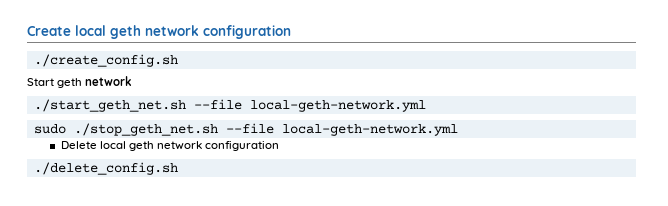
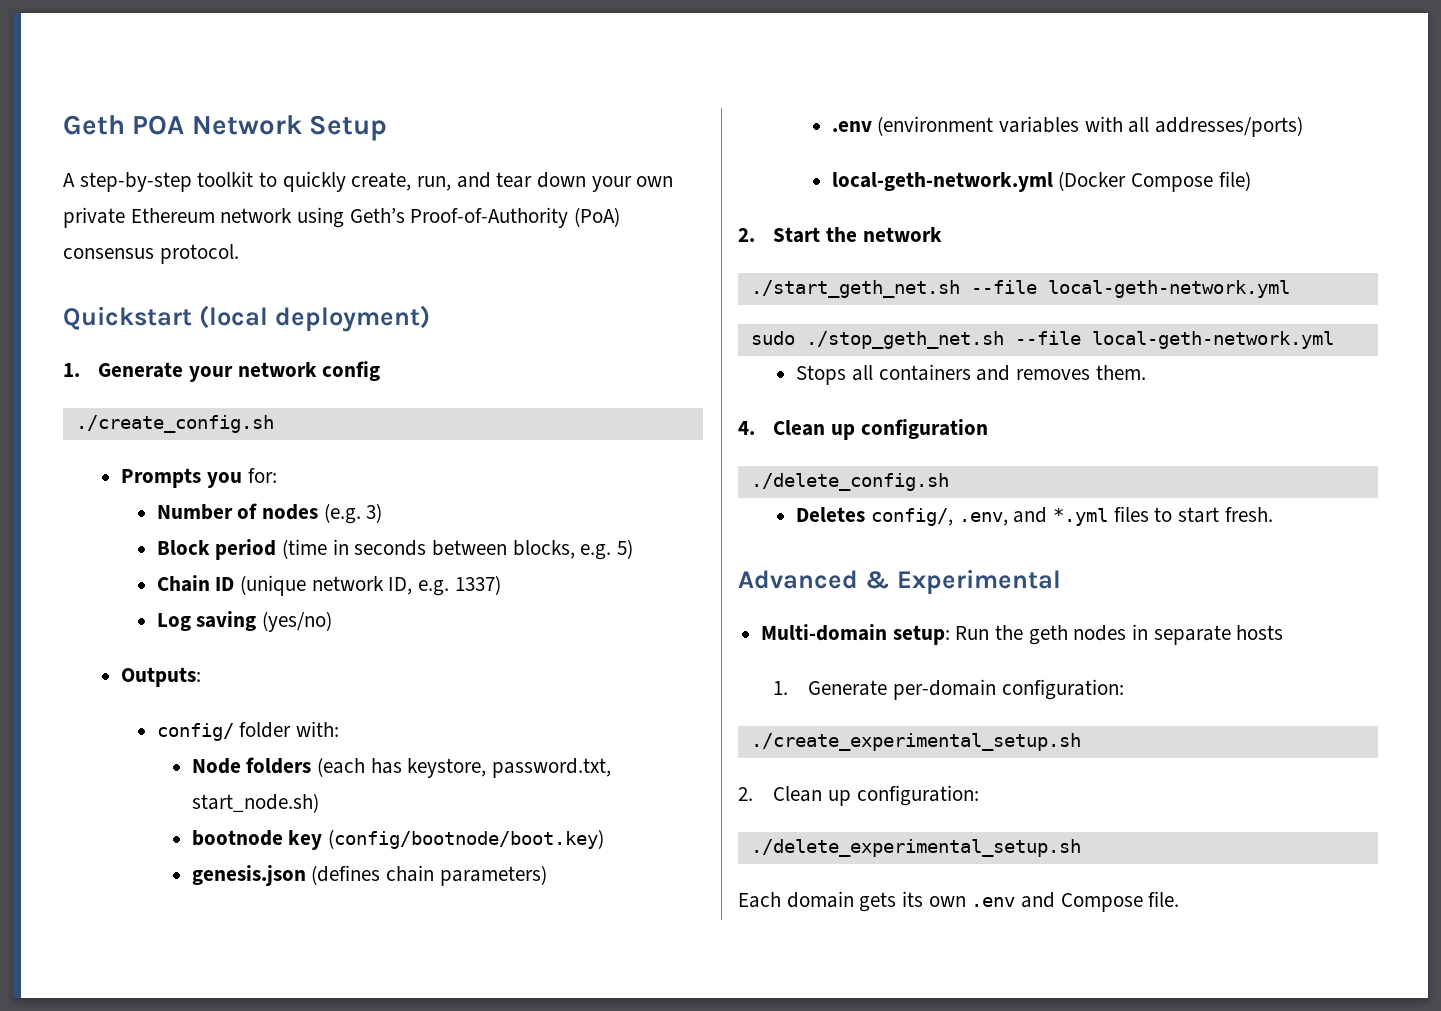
[27,25,291,39] [33,54,178,67] [27,78,83,88] Create local geth network configuration // ./create_config.sh // Start geth -> [63,115,388,141] [63,171,674,192] [63,207,621,228] [63,244,239,264] [63,305,430,332] [63,361,381,382] [75,415,274,433] [121,468,277,488] [156,503,383,524] [156,539,633,560] [156,575,501,596] [156,611,332,632] [121,667,202,687] [156,721,339,741] [191,757,612,778] [191,793,319,813] [191,829,605,850] [191,865,547,886] [831,116,1303,137] [831,171,1251,192] [738,227,857,243] Geth POA Network Setup // A step-by-step toolkit to quickly create, run, and tear down your own private Ethereum network using Geth’s Proof‑of‑Authority (PoA) consensus protocol. // Quickstart (local deployment) // 1. Generate your network config // ./create_config.sh // Prompts you for: // Number of nodes (e.g. 3) // Block period (time in seconds between blocks, e.g. 5) // Chain ID (unique network ID, e.g. 1337) // Log saving (yes/no) // Outputs: // config/ folder with: // Node folders (each has keystore, password.txt, start_node.sh) // bootnode key (config/bootnode/boot.key) // genesis.json (defines chain parameters) // .env (environment variables with all addresses/ports) // local-geth-network.yml (Docker Compose file) // 2. Start the
[60,141,279,151] [33,162,178,175] Delete local geth network configuration // ./delete_config.sh -> [796,364,1146,385] [738,419,988,440] [750,473,949,491] [796,506,1273,526] [738,569,1061,595] [761,624,1284,645] [773,679,1124,700] [750,733,1081,751] [738,785,979,806] [750,839,1081,857] [738,891,1180,912] Stops all containers and removes them. // 4. Clean up configuration // ./delete_config.sh // Deletes config/, .env, and *.yml files to start fresh. // Advanced & Experimental // Multi‑domain setup: Run the geth nodes in separate hosts // 1. Generate per-domain configuration: // ./create_experimental_setup.sh // 2. Clean up configuration: // ./delete_experimental_setup.sh // Each domain gets its own .env and Compose file.

